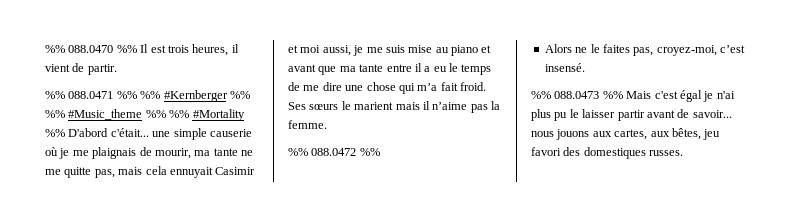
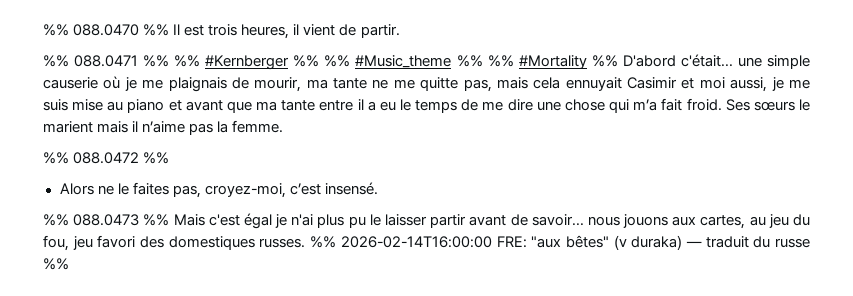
[650,128,701,140] aux bêtes, -> [749,214,810,228] [43,235,69,251] au jeu du fou,
(684, 153) none -> [310,235,810,250] [43,258,69,270] %% 2026-02-14T16:00:00 FRE: "aux bêtes" (v duraka) — traduit du russe %%

